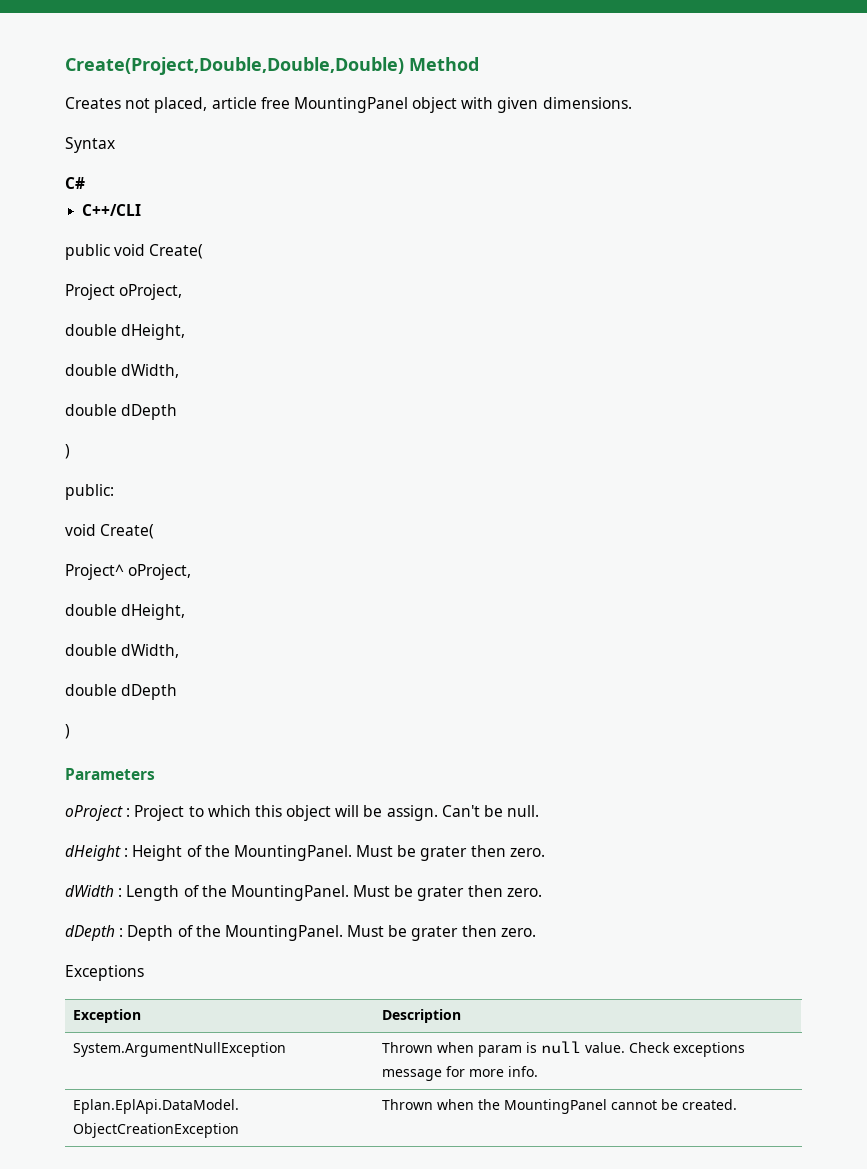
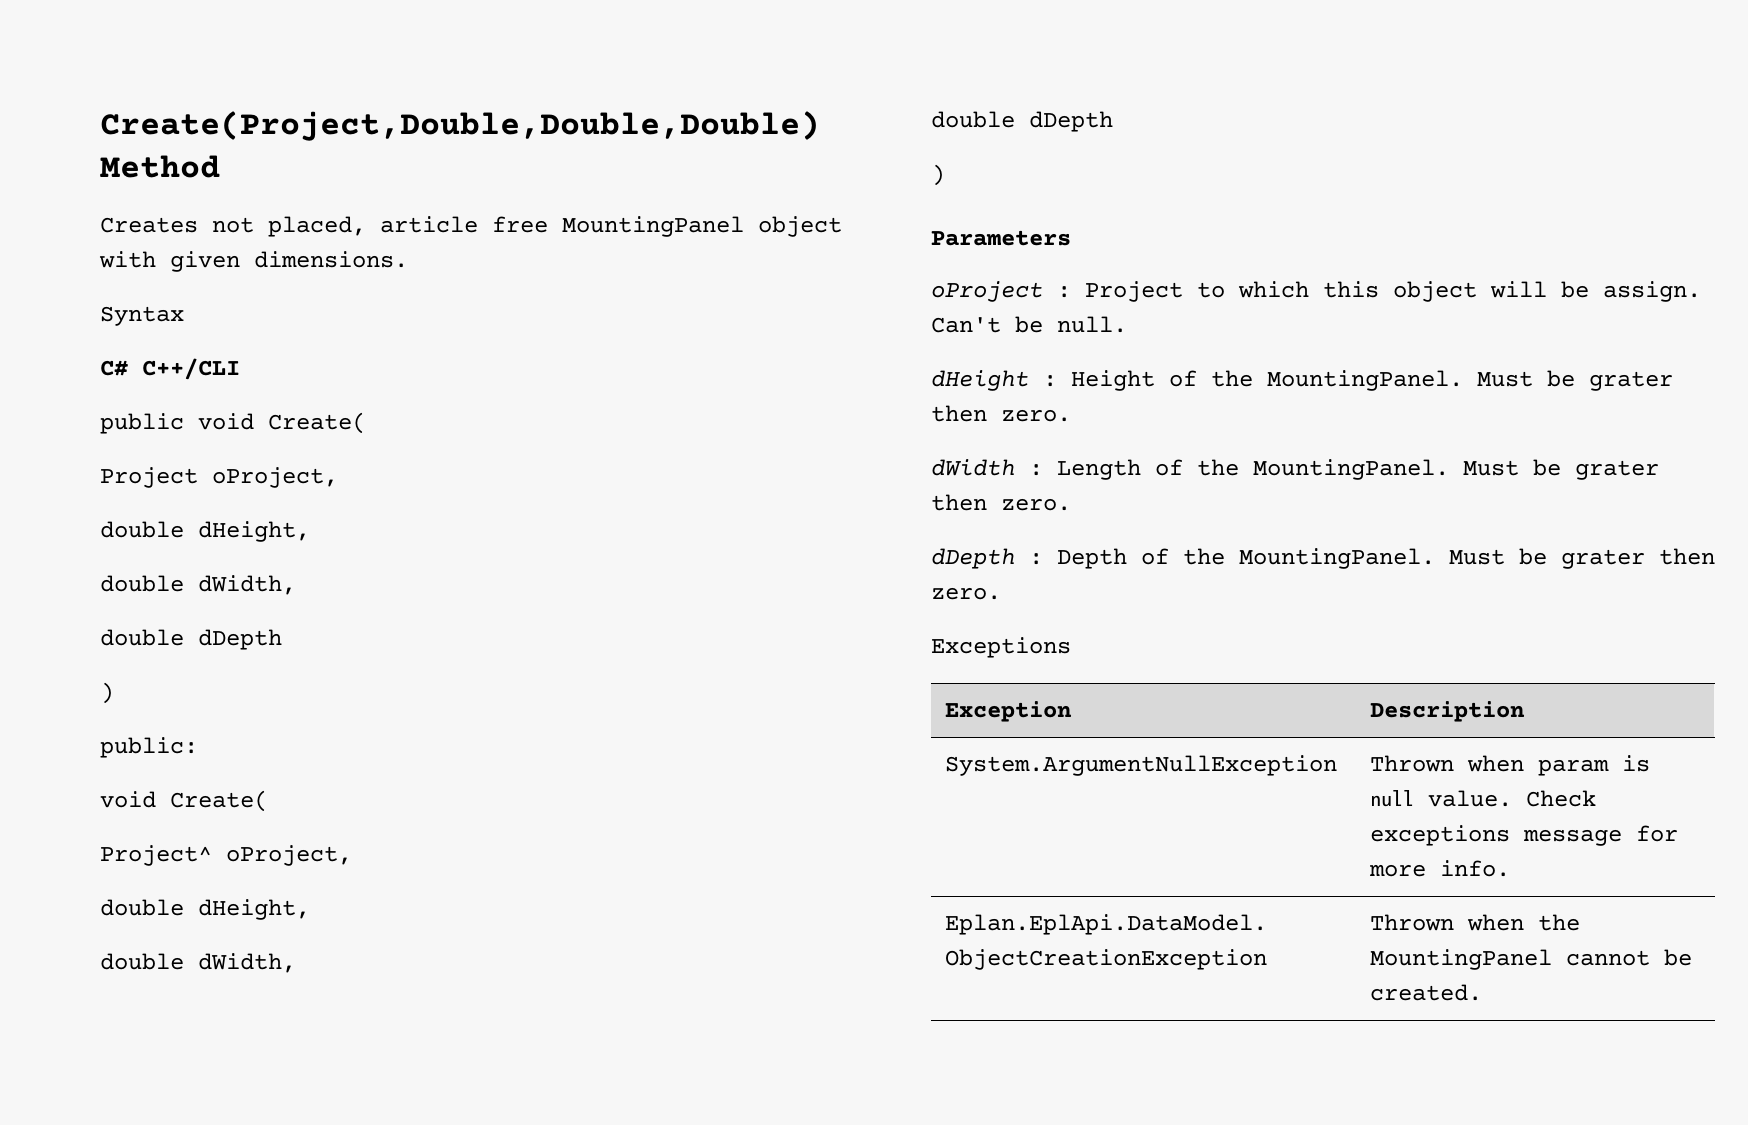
(85, 183) // -> (128, 368) none

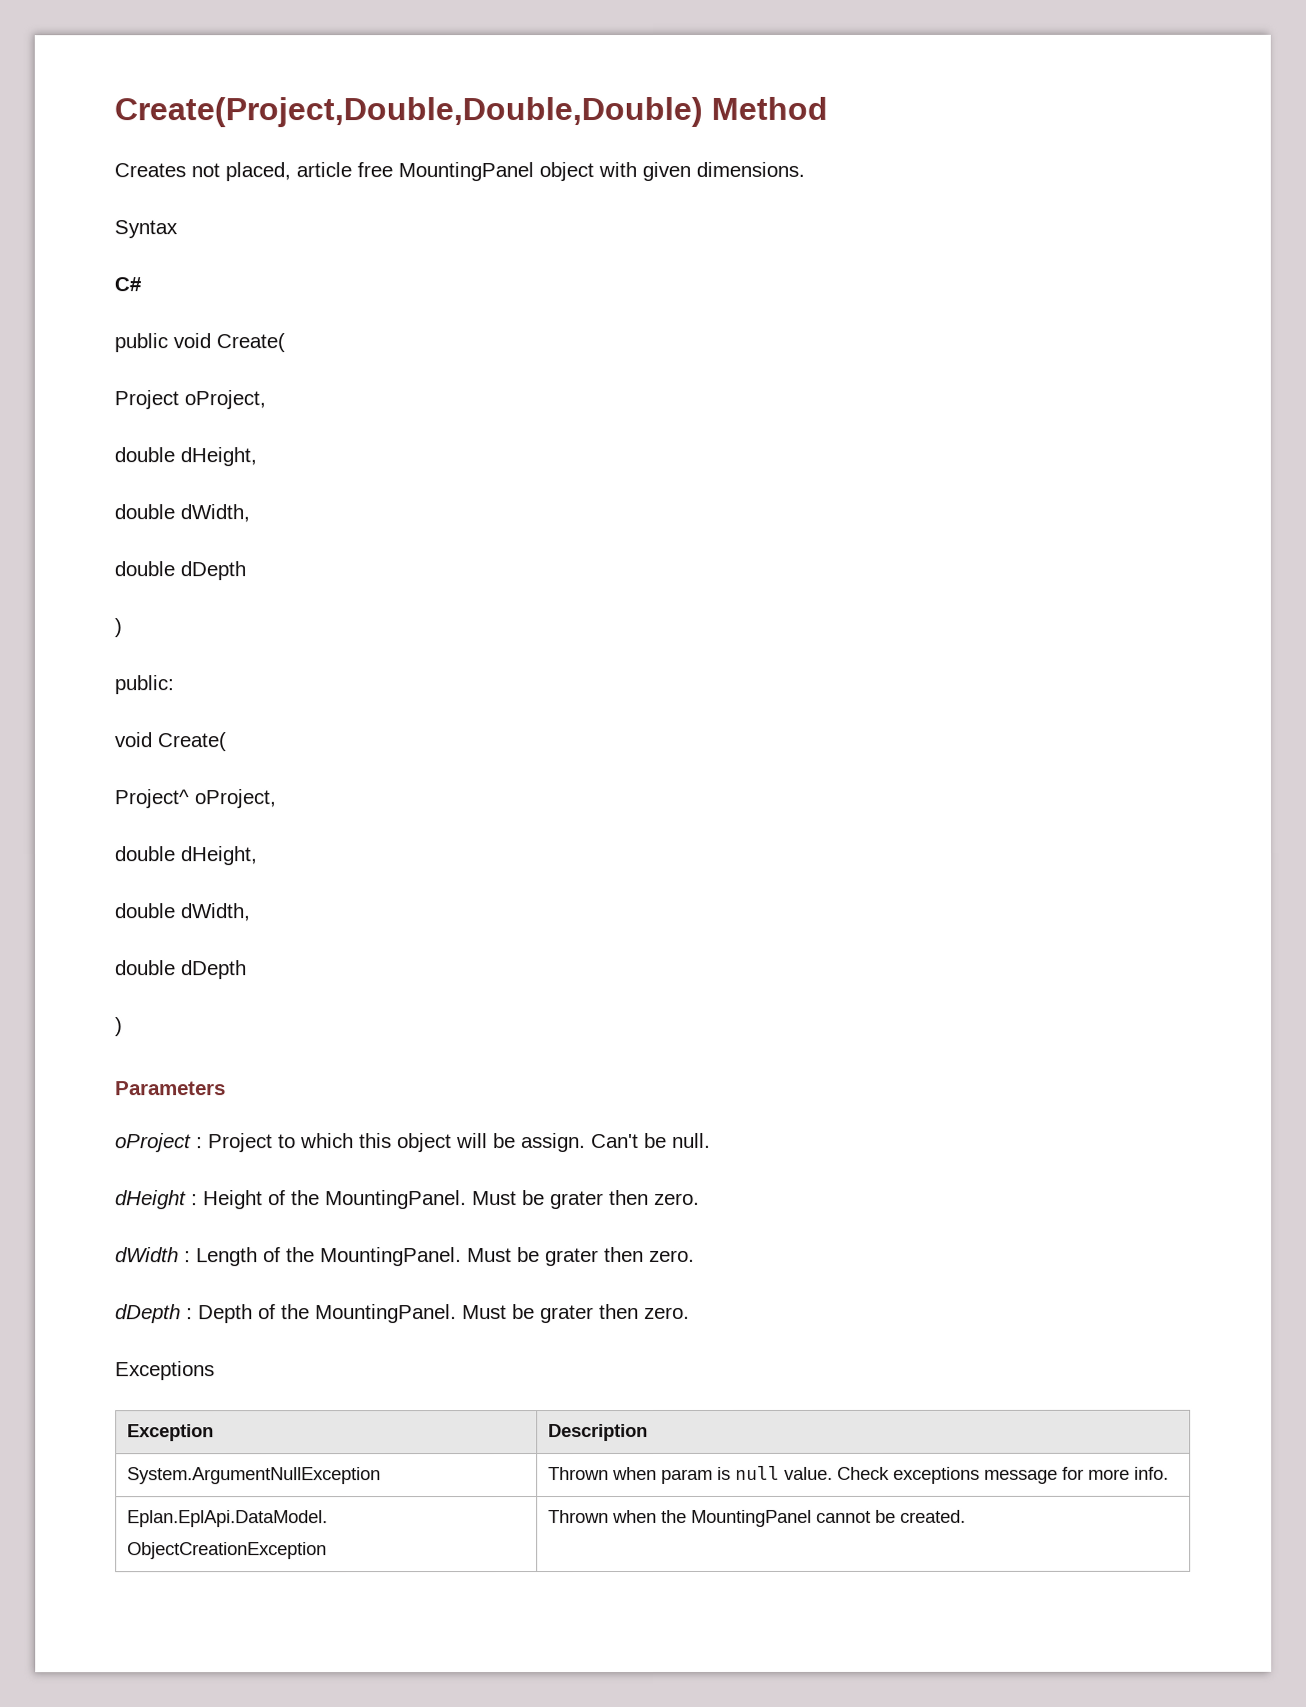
[142,358,240,380] C++/CLI -> (142, 284) none

